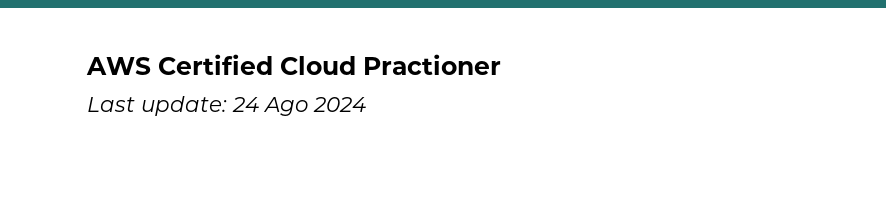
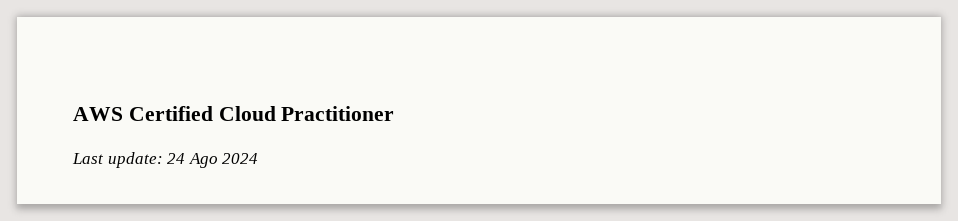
[363,54,501,75] Practioner -> [281,106,395,121] Practitioner

